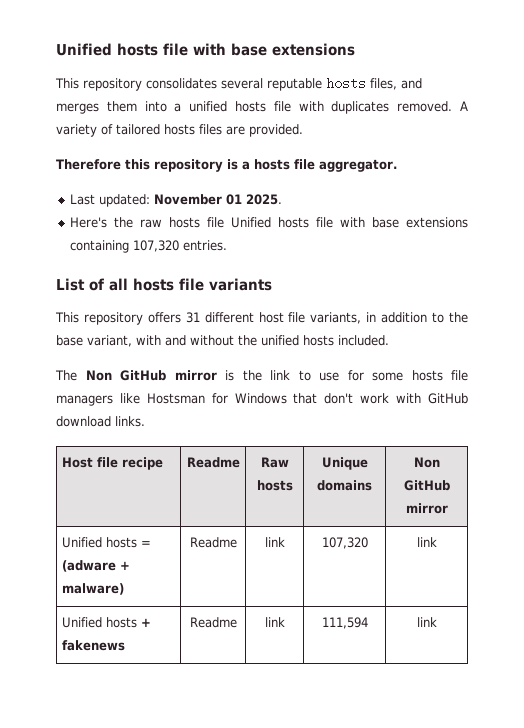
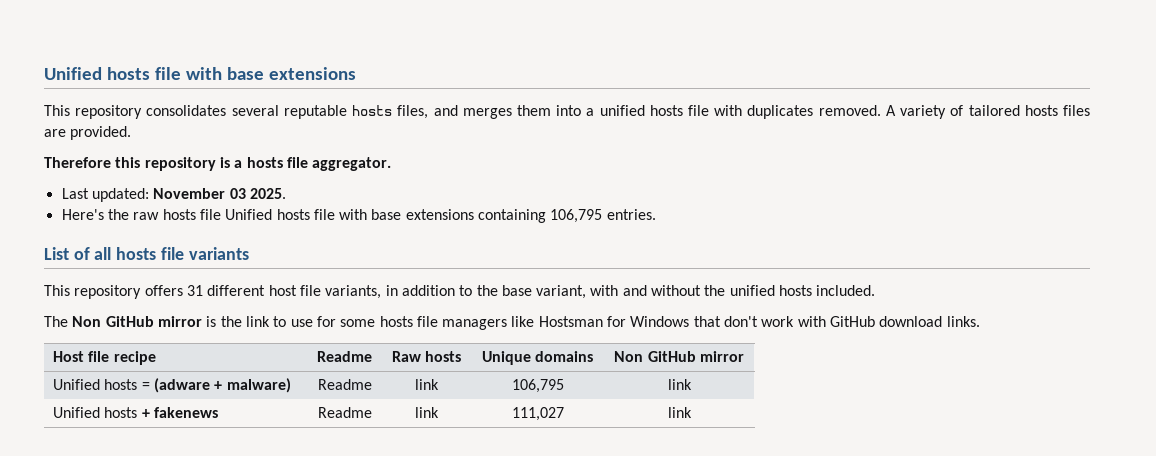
[226,194,243,205] 01 -> [229,188,246,199] 03
[133,240,180,252] 107,320 -> [550,209,603,223] 106,795
[321,537,368,549] 107,320 -> [511,379,564,393] 106,795
[321,617,368,629] 111,594 -> [511,407,564,421] 111,027

